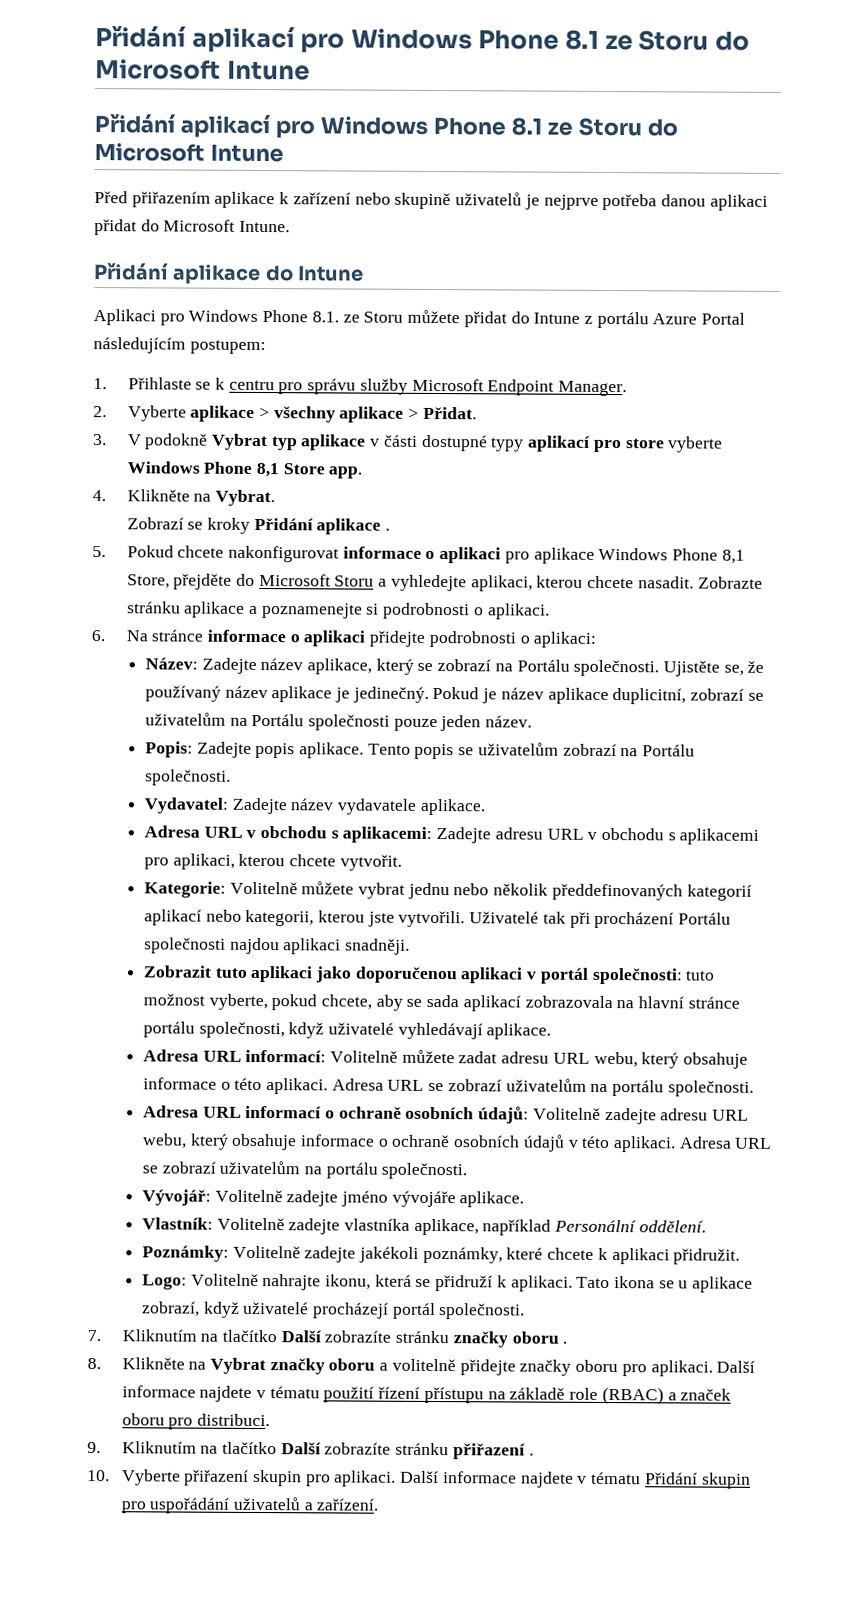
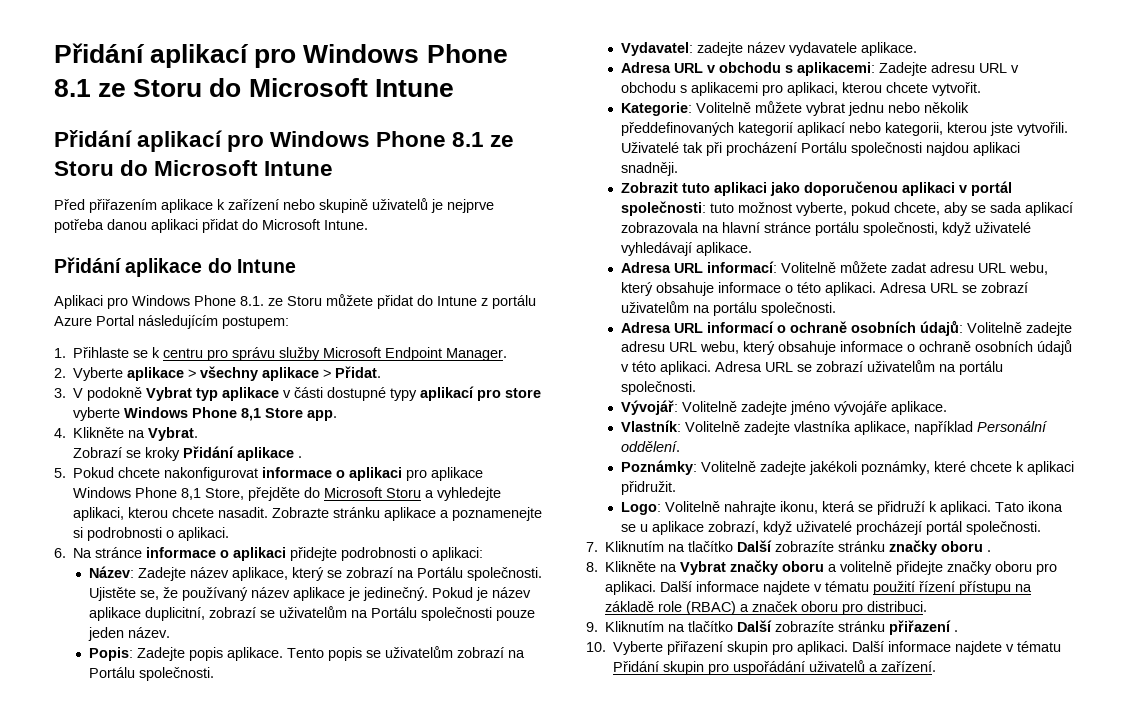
[231,797,288,815] Zadejte -> [696,42,743,56] zadejte

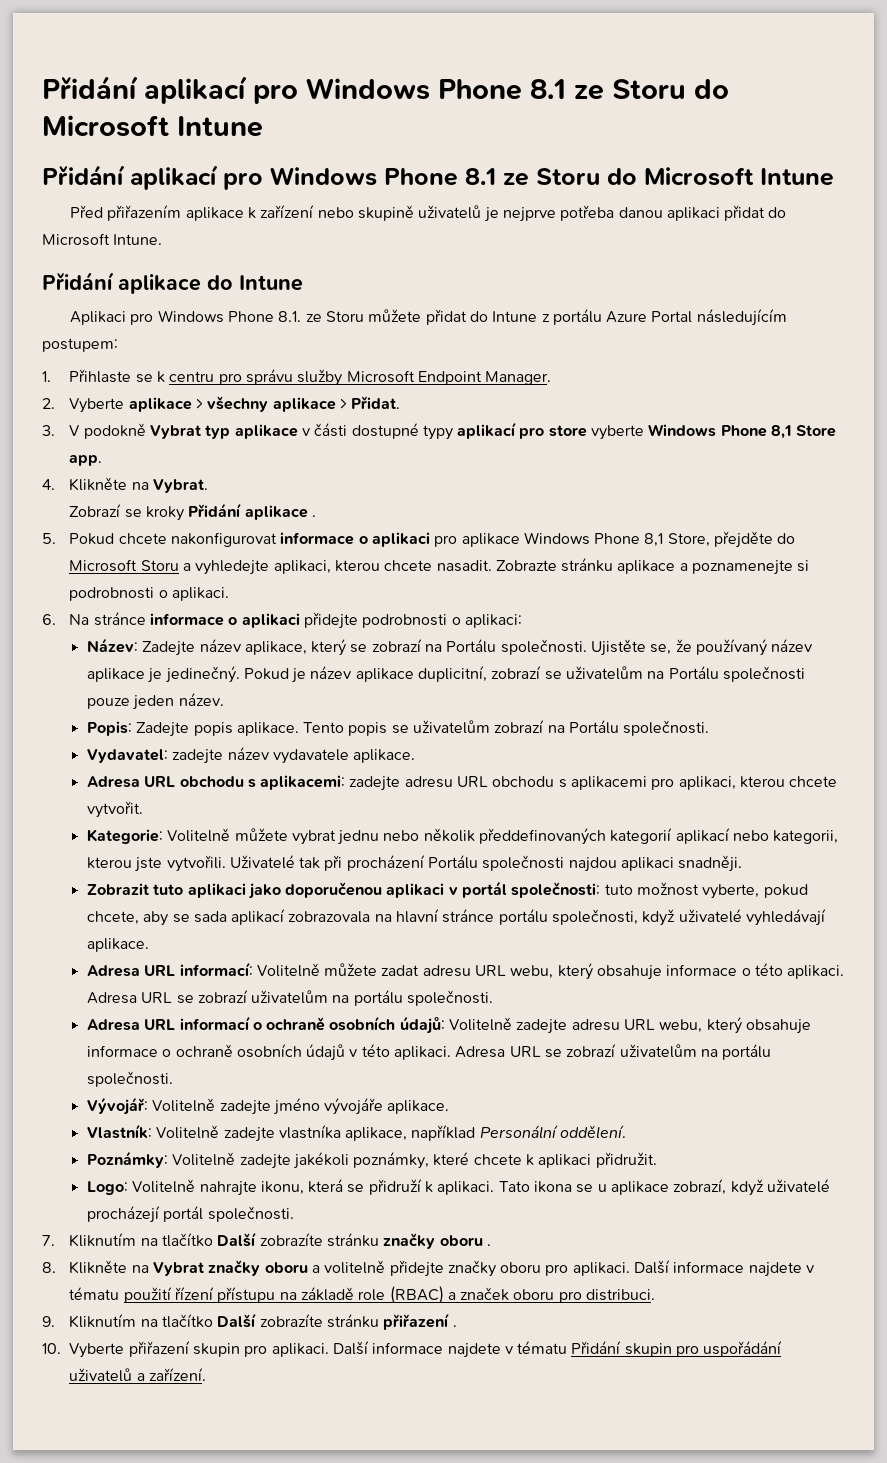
[706,65,715,73] v -> (176, 781) none
[878,62,1019,76] Zadejte adresu URL v -> [349,776,489,791] zadejte adresu URL

